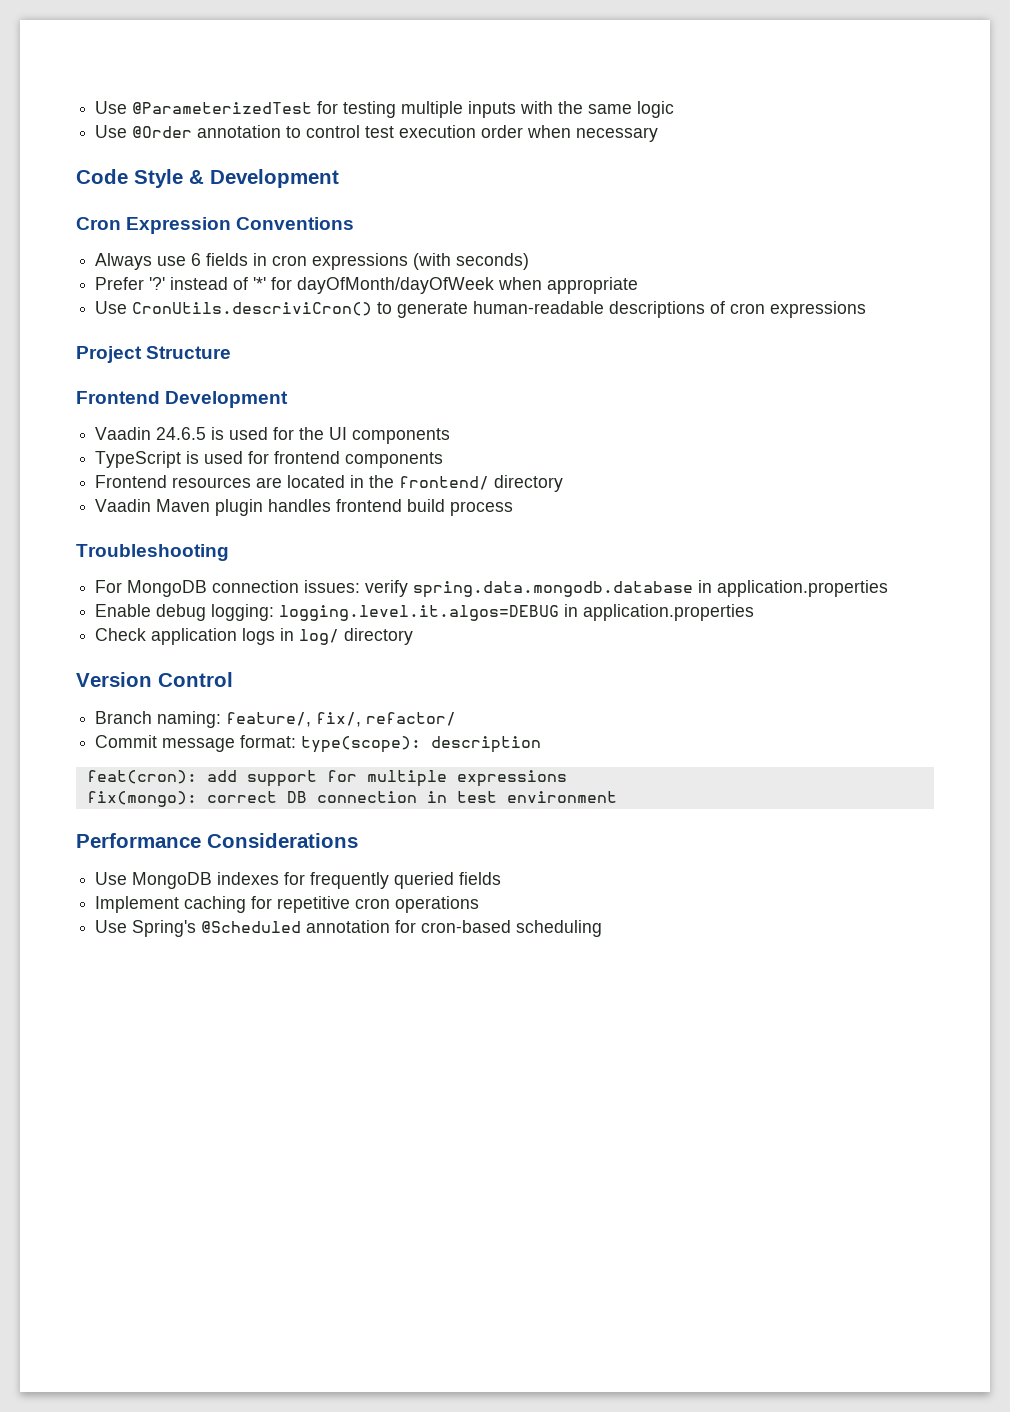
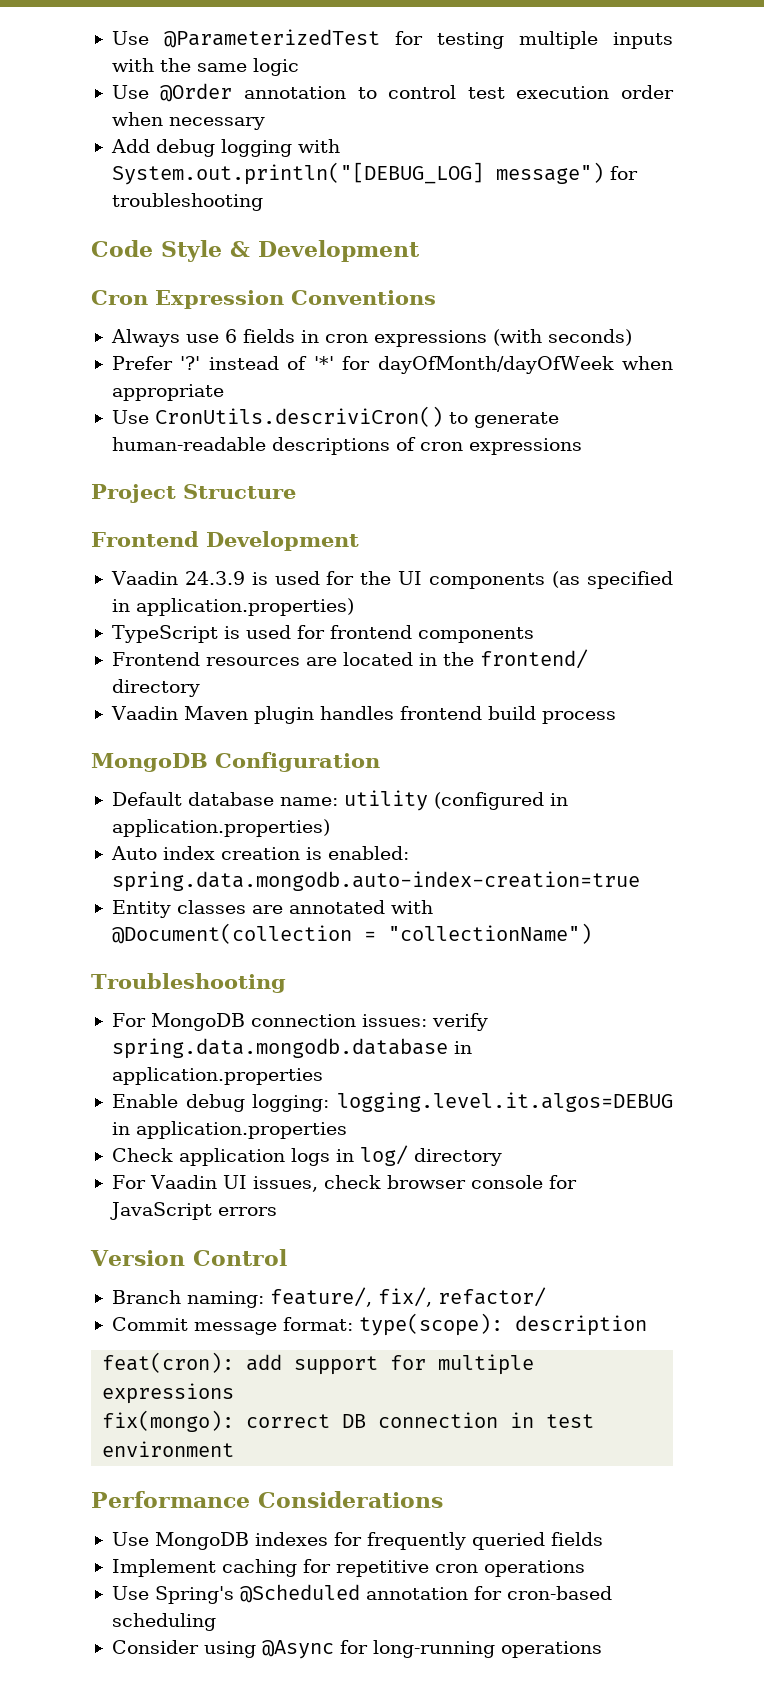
(659, 134) none -> [110,139,340,157] [111,162,638,185] [111,193,263,211] // Add debug logging with System.out.println("[DEBUG_LOG] message") for troubleshooting
[156,427,207,440] 24.6.5 -> [184,571,245,585] 24.3.9
(451, 436) none -> [552,571,673,589] [111,598,354,616] (as specified in application.properties)
(514, 508) none -> [91,752,380,772] [111,790,568,811] [111,819,330,837] [110,846,409,860] [111,871,640,892] [111,900,433,918] [111,923,592,944] // MongoDB Configuration // Default database name: utility (configured in application.properties) // Auto index creation is enabled: spring.data.mongodb.auto-index-creation=true // Entity classes are annotated with @Document(collection = "collectionName")
(414, 636) none -> [111,1175,577,1192] [109,1202,277,1220] // For Vaadin UI issues, check browser console for JavaScript errors
(603, 928) none -> [111,1640,602,1659] // Consider using @Async for long-running operations

